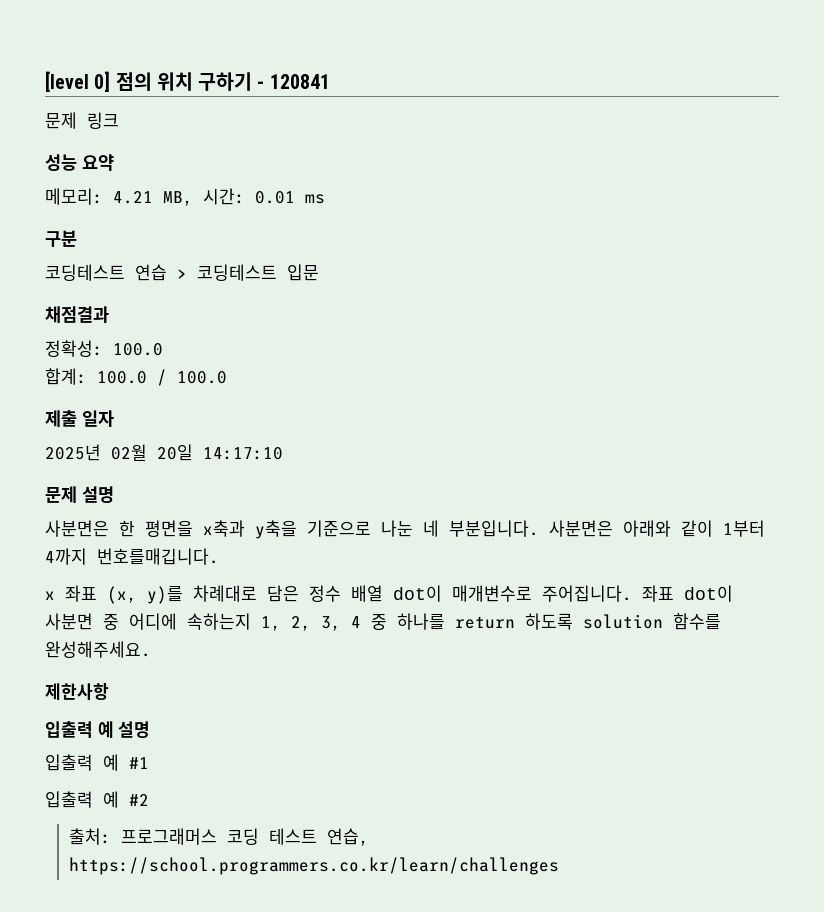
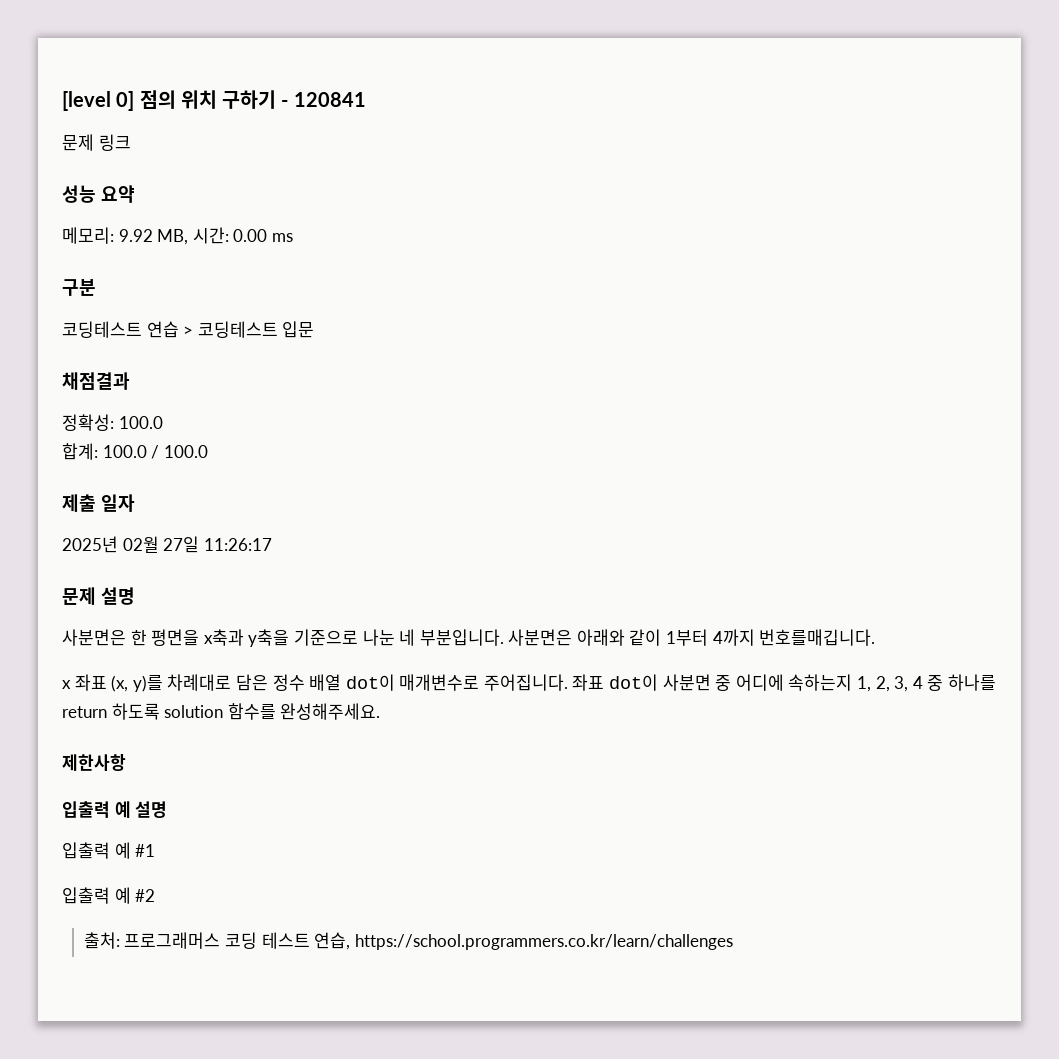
[113,191,153,204] 4.21 -> [118,229,153,242] 9.92
[255,191,295,204] 0.01 -> [233,229,268,242] 0.00
[157,444,283,461] 20일 14:17:10 -> [163,536,272,553] 27일 11:26:17

